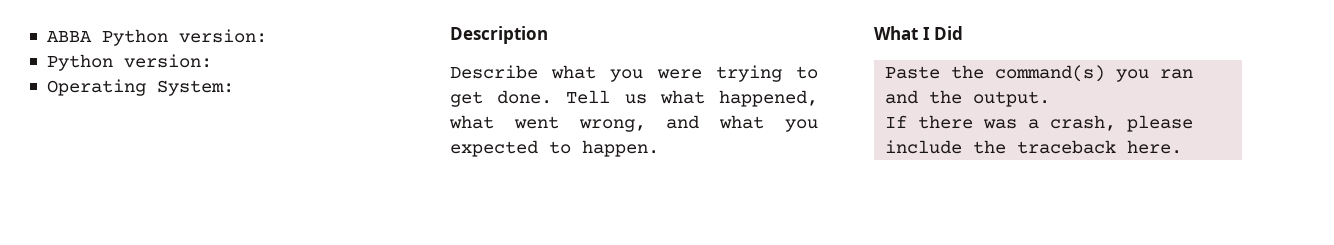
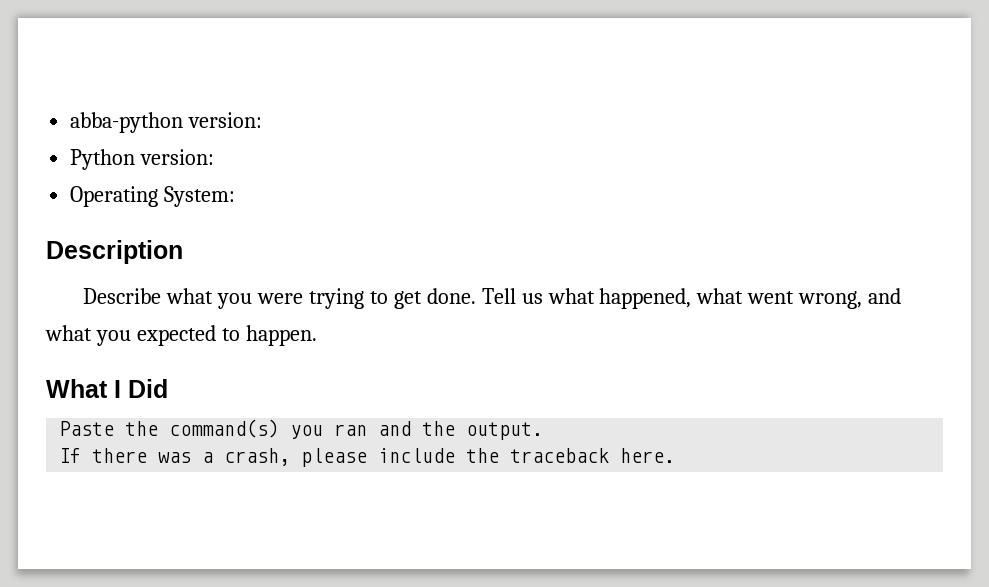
[46,29,168,46] ABBA Python -> [70,112,184,133] abba-python

